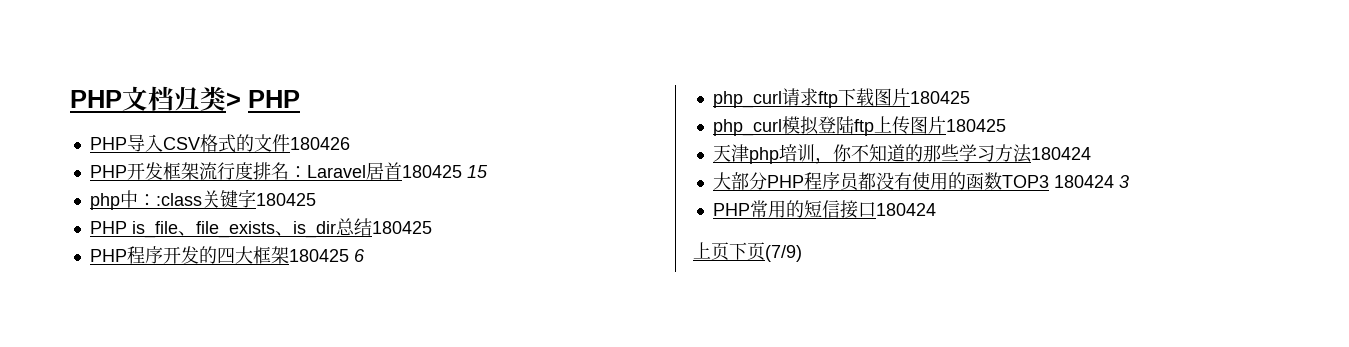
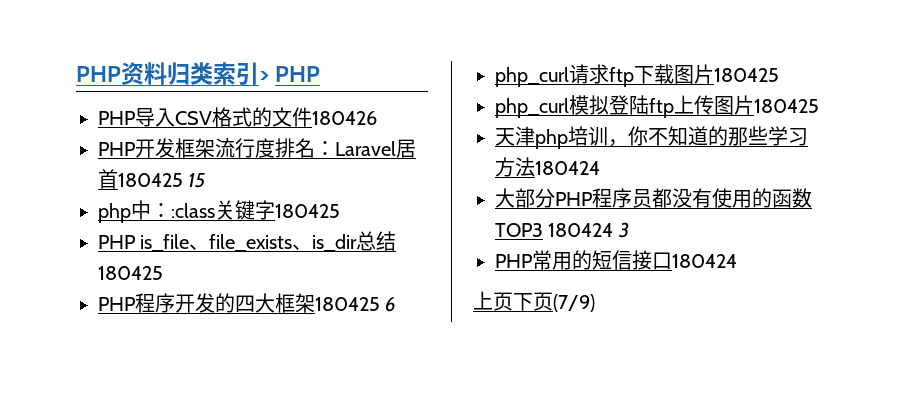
[70,86,226,111] PHP文档归类 -> [76,62,259,85] PHP资料归类索引

